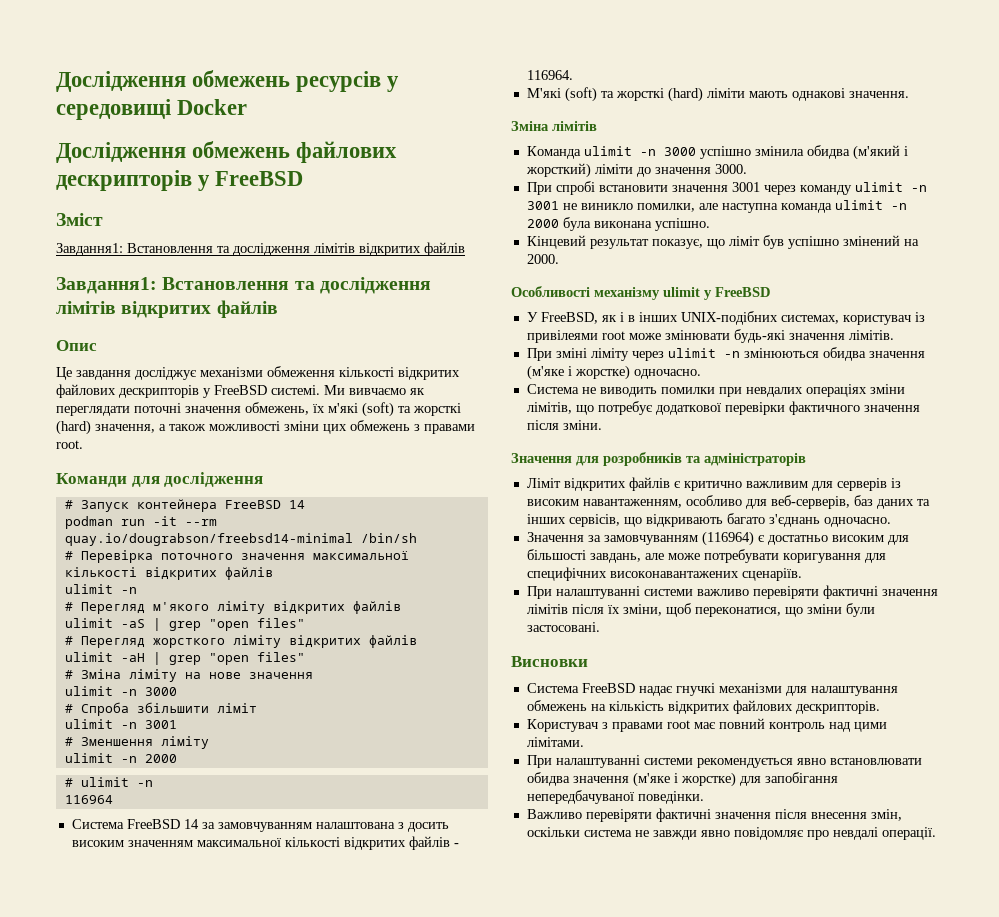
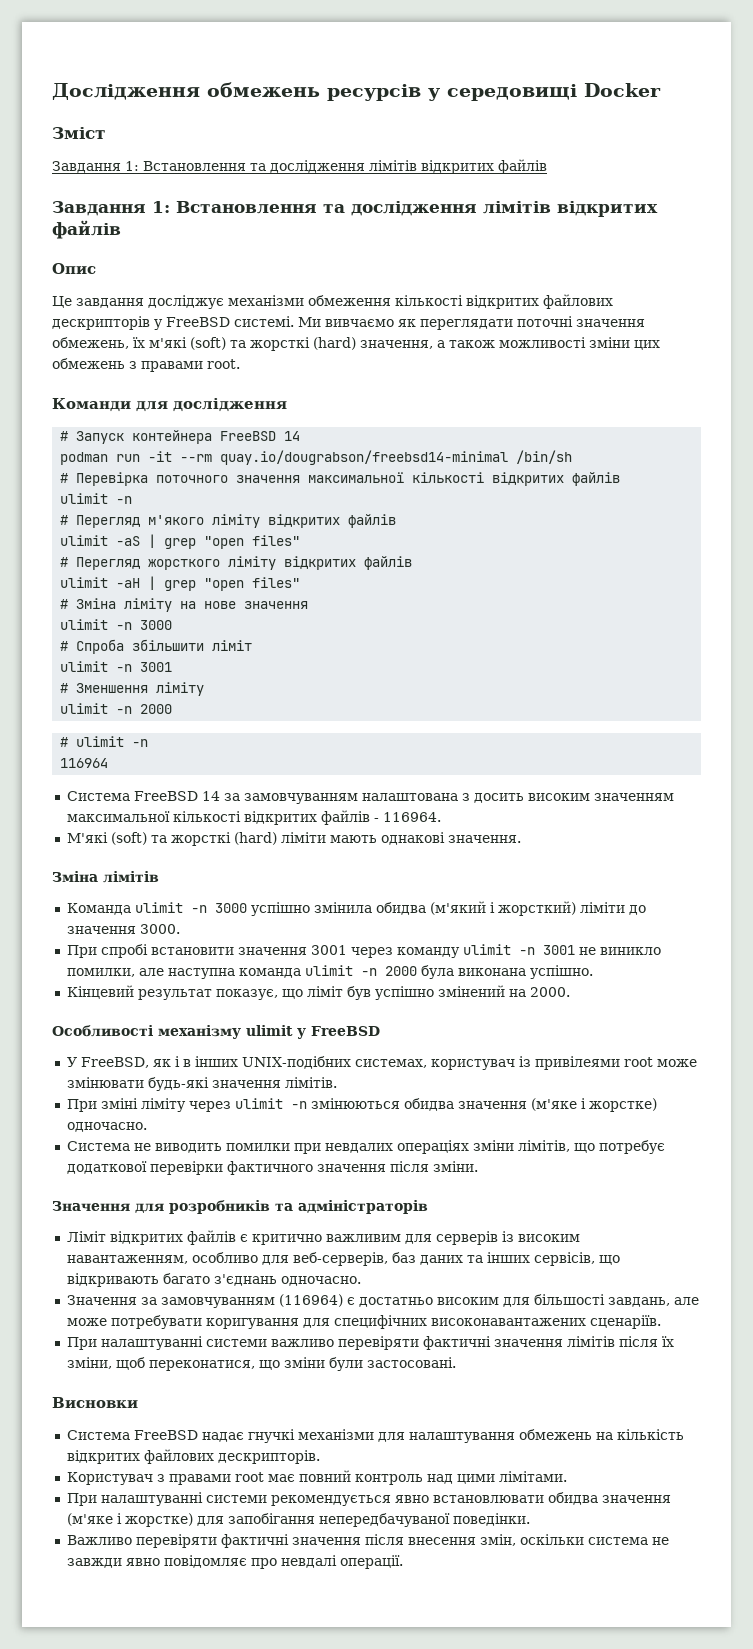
[56,141,398,163] [56,170,304,191] // Дослідження обмежень файлових дескрипторів у FreeBSD -> (661, 90) none
[56,242,465,256] [56,277,157,294] Завдання1: Встановлення та дослідження лімітів відкритих файлів // Завдання1: -> [52,159,547,174] [52,201,170,216] Завдання 1: Встановлення та дослідження лімітів відкритих файлів // Завдання 1:

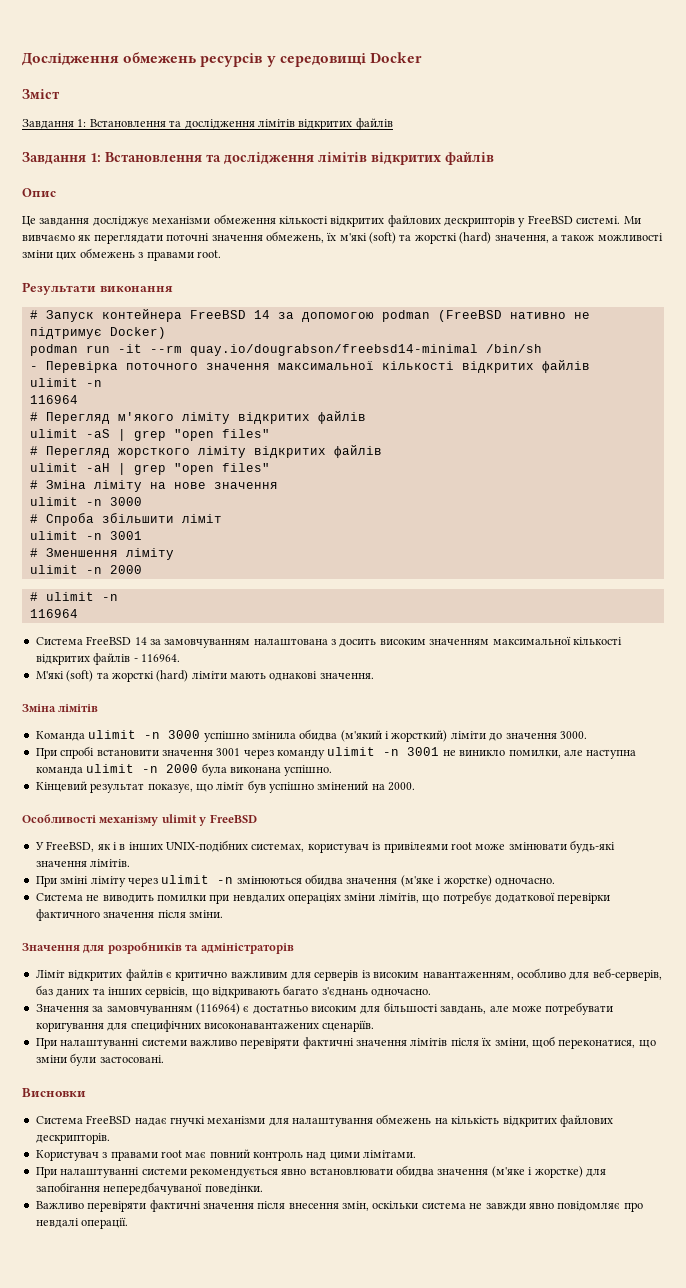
[52,398,287,412] Команди для дослідження -> [22,282,173,295] Результати виконання
(301, 436) none -> [277,310,590,322] [29,327,166,339] за допомогою podman (FreeBSD нативно не підтримує Docker)
[60,473,69,483] # -> [29,366,38,370] -
(133, 500) none -> [29,395,78,404] // 116964

